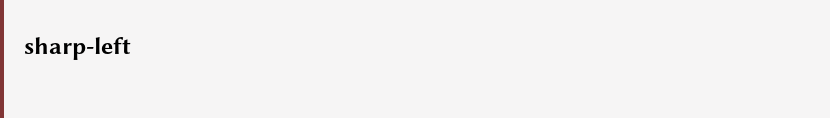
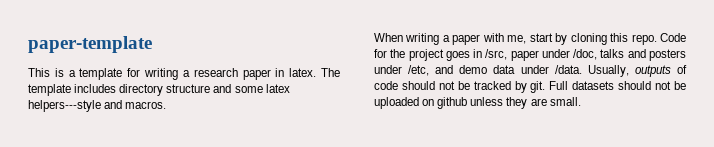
[24,37,131,60] sharp-left -> [28,36,152,53] [28,68,340,80] [28,84,290,96] [28,100,167,112] [374,33,686,45] [374,49,686,61] [374,65,687,77] [374,81,686,93] [374,97,581,109] paper-template // This is a template for writing a research paper in latex. The template includes directory structure and some latex helpers---style and macros. // When writing a paper with me, start by cloning this repo. Code for the project goes in /src, paper under /doc, talks and posters under /etc, and demo data under /data. Usually, outputs of code should not be tracked by git. Full datasets should not be uploaded on github unless they are small.

